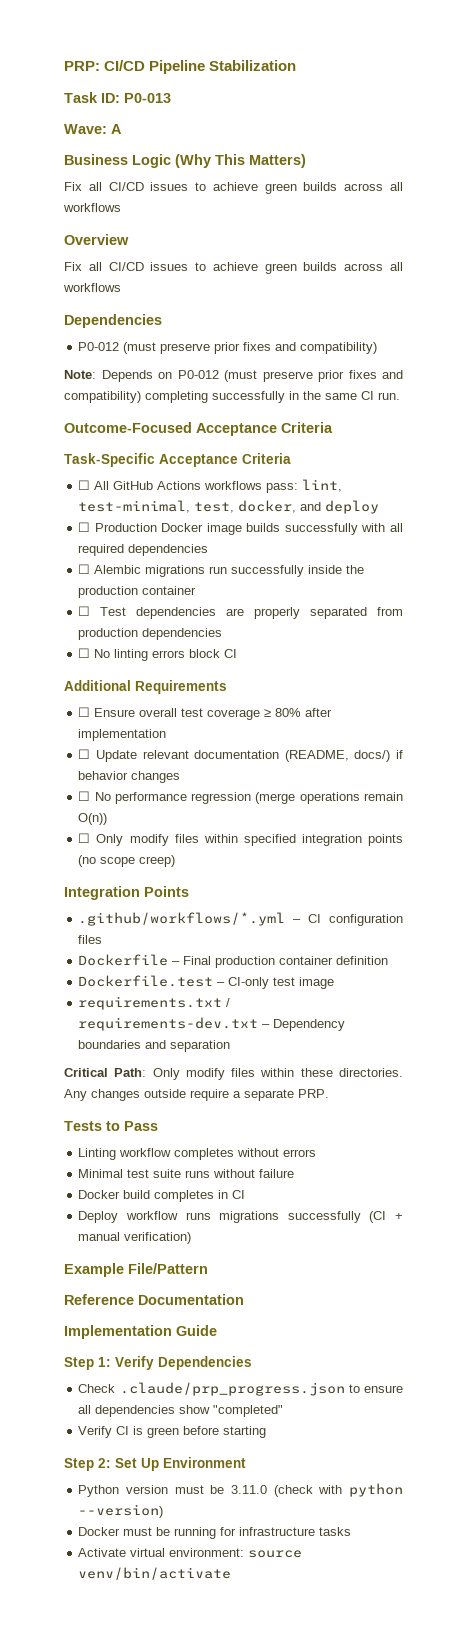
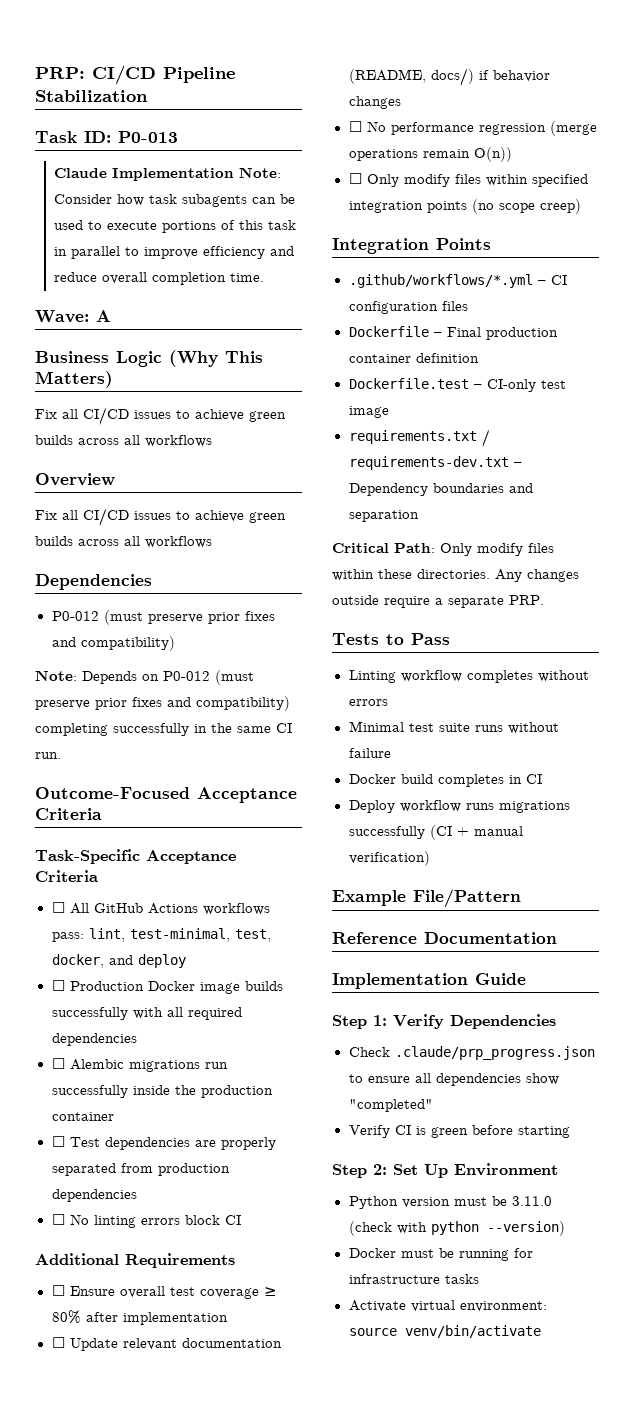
(171, 98) none -> [54,167,282,181] [54,194,296,207] [54,220,297,233] [54,246,295,259] [54,272,265,285] // Claude Implementation Note: Consider how task subagents can be used to execute portions of this task in parallel to improve efficiency and reduce overall completion time.

